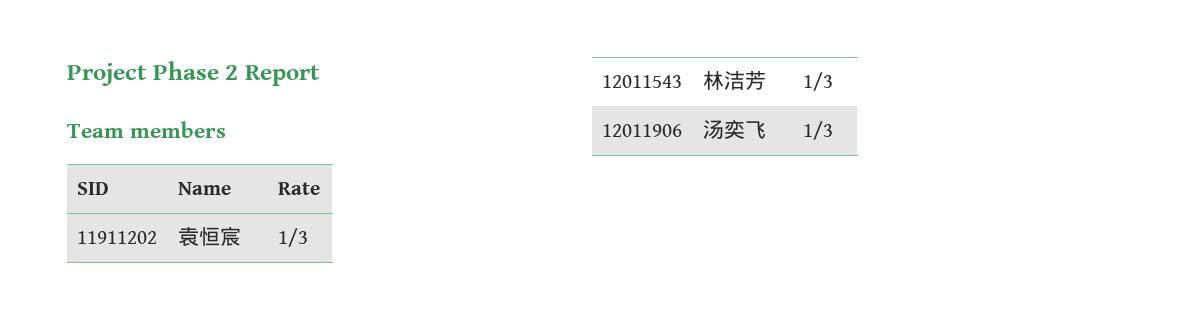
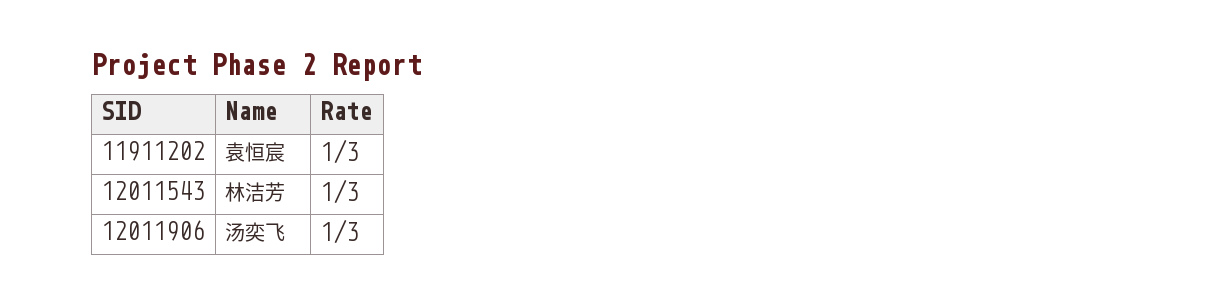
[67,121,227,138] // Team members -> (421, 67) none

